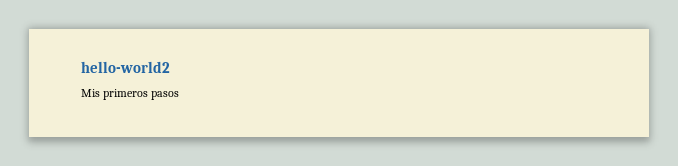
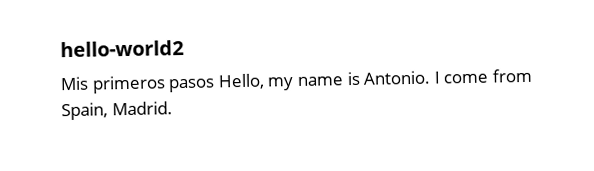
(180, 95) none -> [217,68,532,91] [61,101,173,121] Hello, my name is Antonio. I come from Spain, Madrid.

